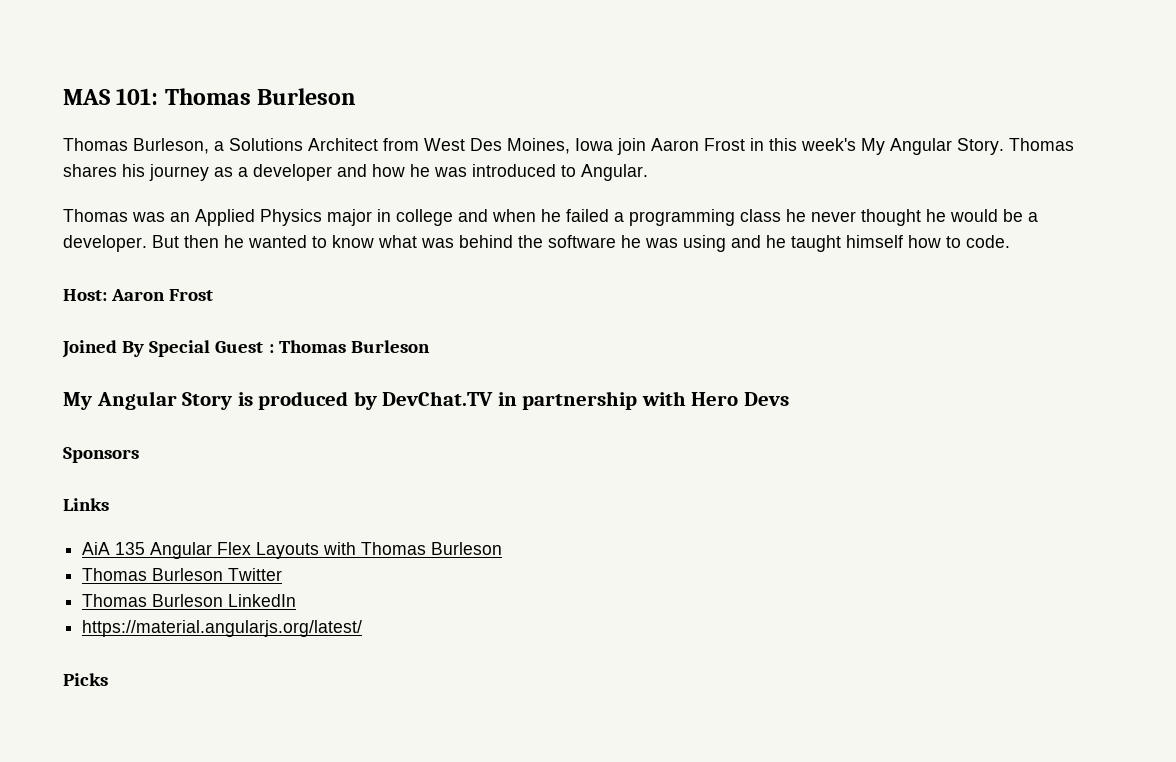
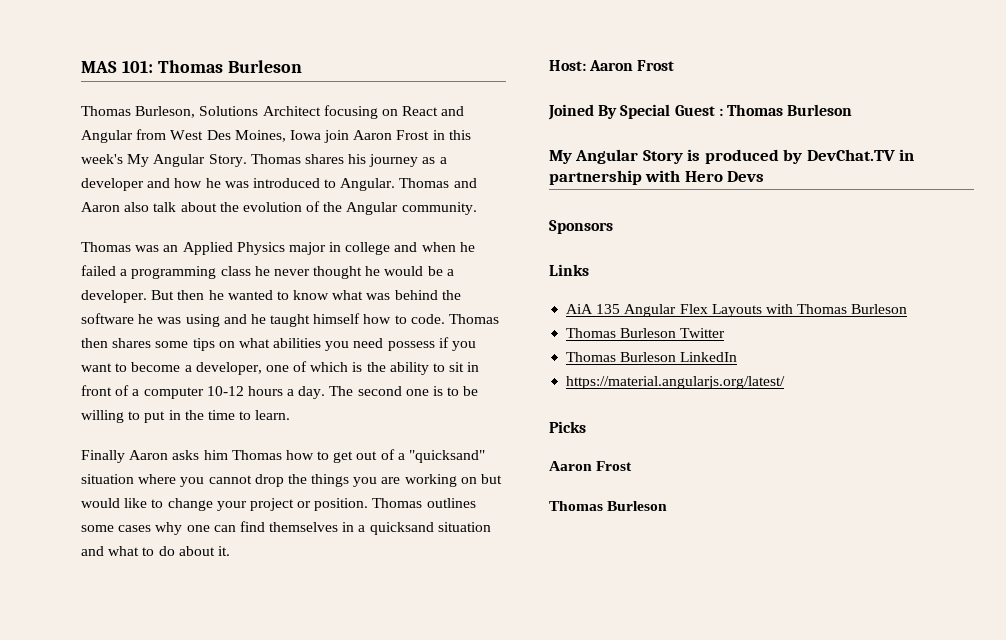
[214,141,224,151] a -> (196, 112) none
(378, 144) none -> [323,105,465,119] [81,130,133,143] focusing on React and Angular
(648, 172) none -> [399,178,477,188] [81,201,477,215] Thomas and Aaron also talk about the evolution of the Angular community.
(1010, 241) none -> [449,314,500,324] [81,337,477,351] [81,361,480,375] [81,385,479,399] [81,410,291,423] [81,449,486,463] [81,474,503,487] [81,498,476,511] [81,521,491,535] [81,546,230,556] Thomas then shares some tips on what abilities you need possess if you want to become a developer, one of which is the ability to sit in front of a computer 10-12 hours a day. The second one is to be willing to put in the time to learn. // Finally Aaron asks him Thomas how to get out of a "quicksand" situation where you cannot drop the things you are working on but would like to change your project or position. Thomas outlines some cases why one can find themselves in a quicksand situation and what to do about it.
(108, 679) none -> [549,461,633,471] [549,501,668,511] // Aaron Frost // Thomas Burleson

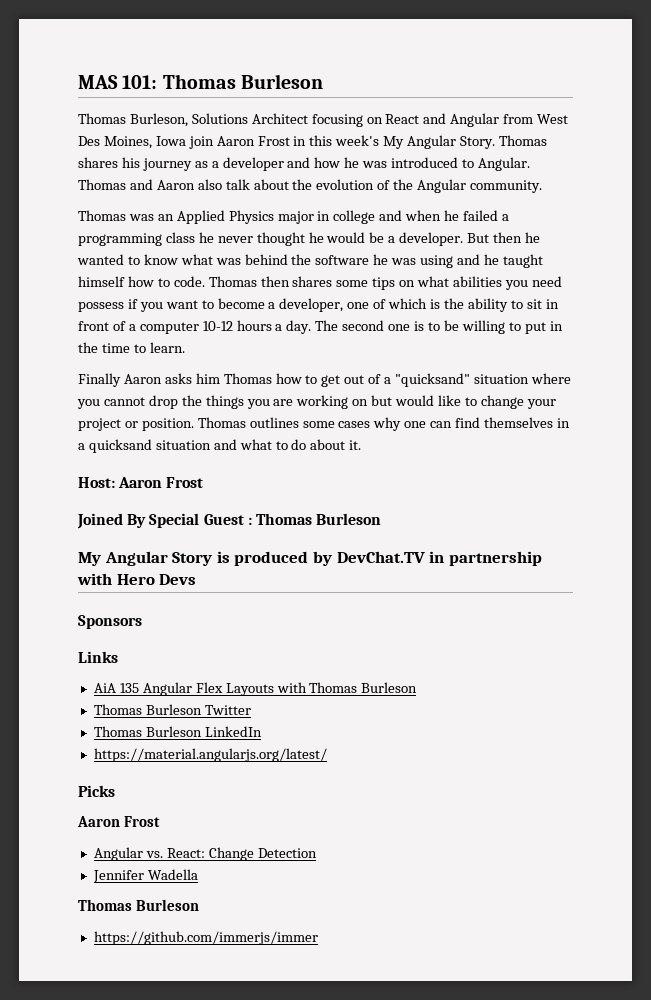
[549,501,668,511] // Thomas Burleson -> [93,847,317,861] [92,869,198,883] [78,899,199,911] [93,931,318,945] // Angular vs. React: Change Detection // Jennifer Wadella // Thomas Burleson // https://github.com/immerjs/immer

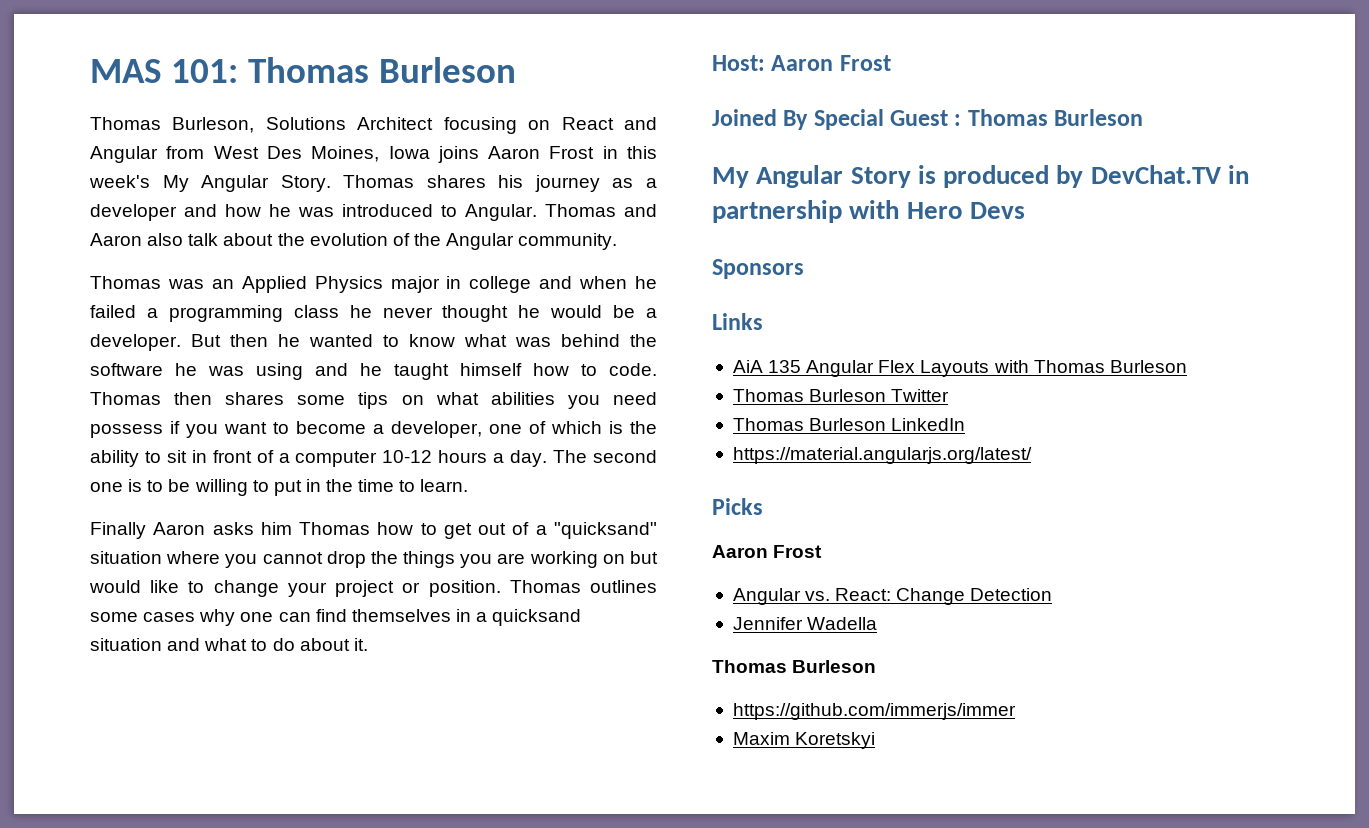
[188,136,214,149] join -> [437,146,479,163] joins
(318, 938) none -> [732,732,876,749] // Maxim Koretskyi

